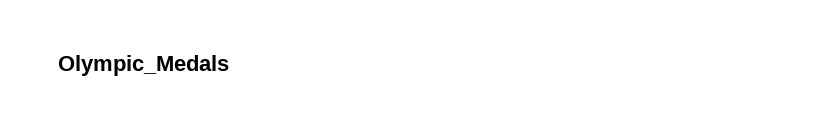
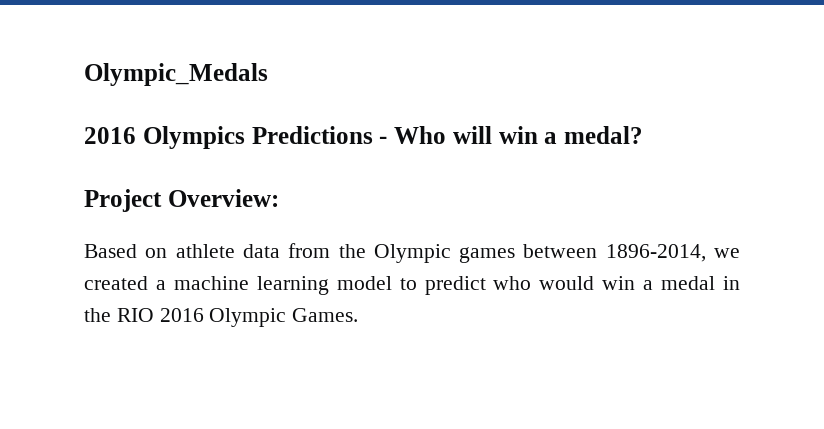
(229, 65) none -> [84,126,643,149] [84,189,279,212] [84,243,740,263] [84,276,740,295] [84,308,359,327] // 2016 Olympics Predictions - Who will win a medal? // Project Overview: // Based on athlete data from the Olympic games between 1896-2014, we created a machine learning model to predict who would win a medal in the RIO 2016 Olympic Games.

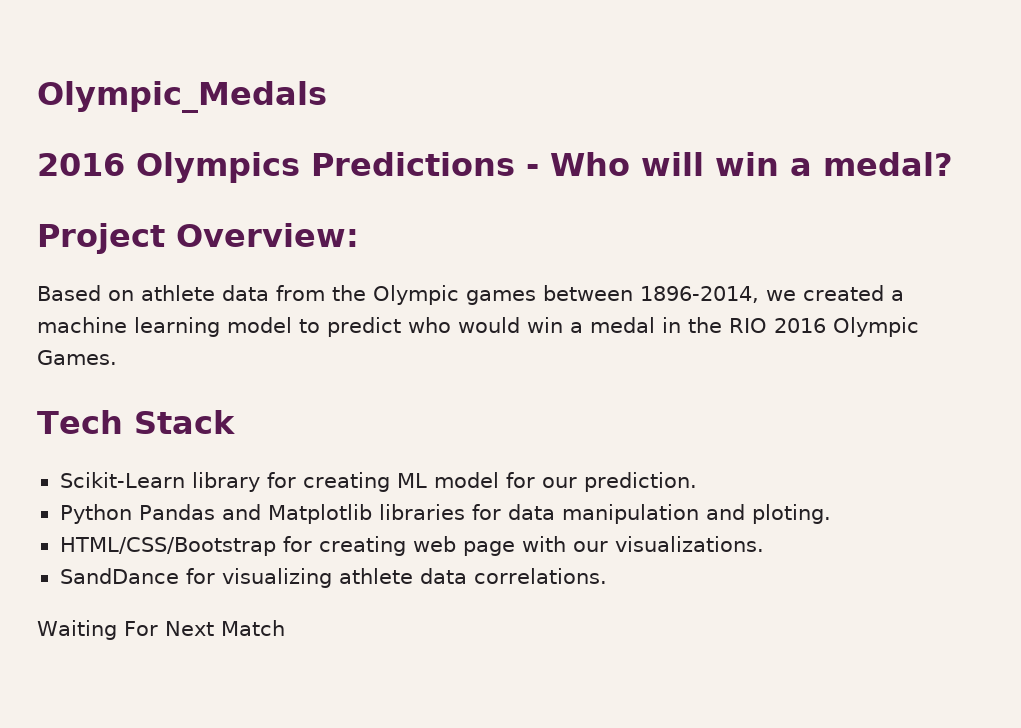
(359, 315) none -> [37,410,235,434] [59,472,697,492] [59,504,831,524] [59,536,764,556] [59,568,607,588] [37,620,285,640] // Tech Stack // Scikit-Learn library for creating ML model for our prediction. // Python Pandas and Matplotlib libraries for data manipulation and ploting. // HTML/CSS/Bootstrap for creating web page with our visualizations. // SandDance for visualizing athlete data correlations. // Waiting For Next Match

